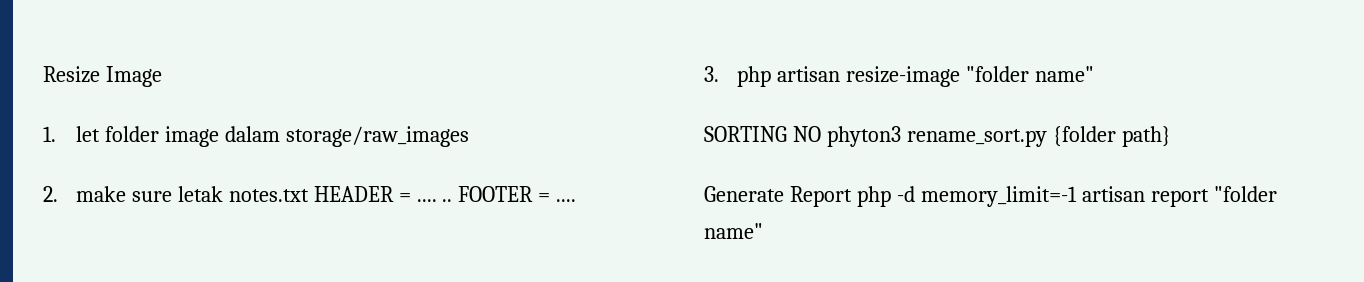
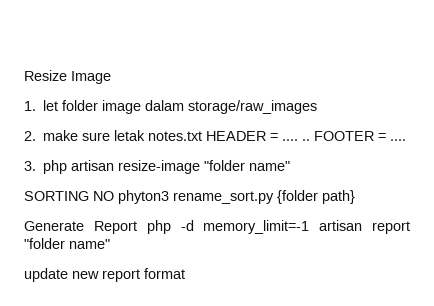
(763, 231) none -> [24,268,185,282] // update new report format

